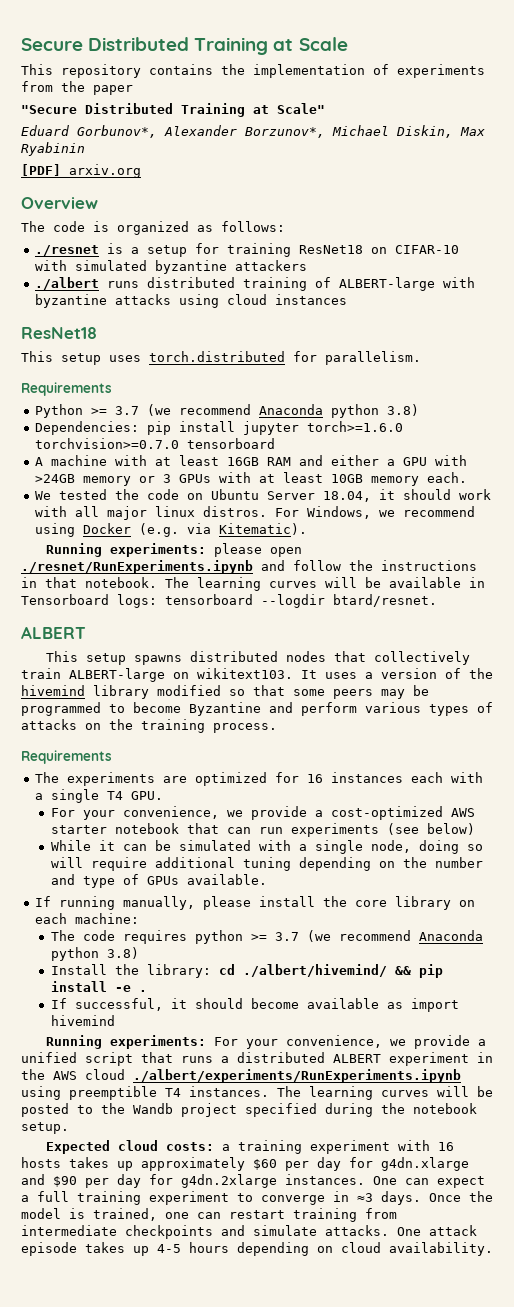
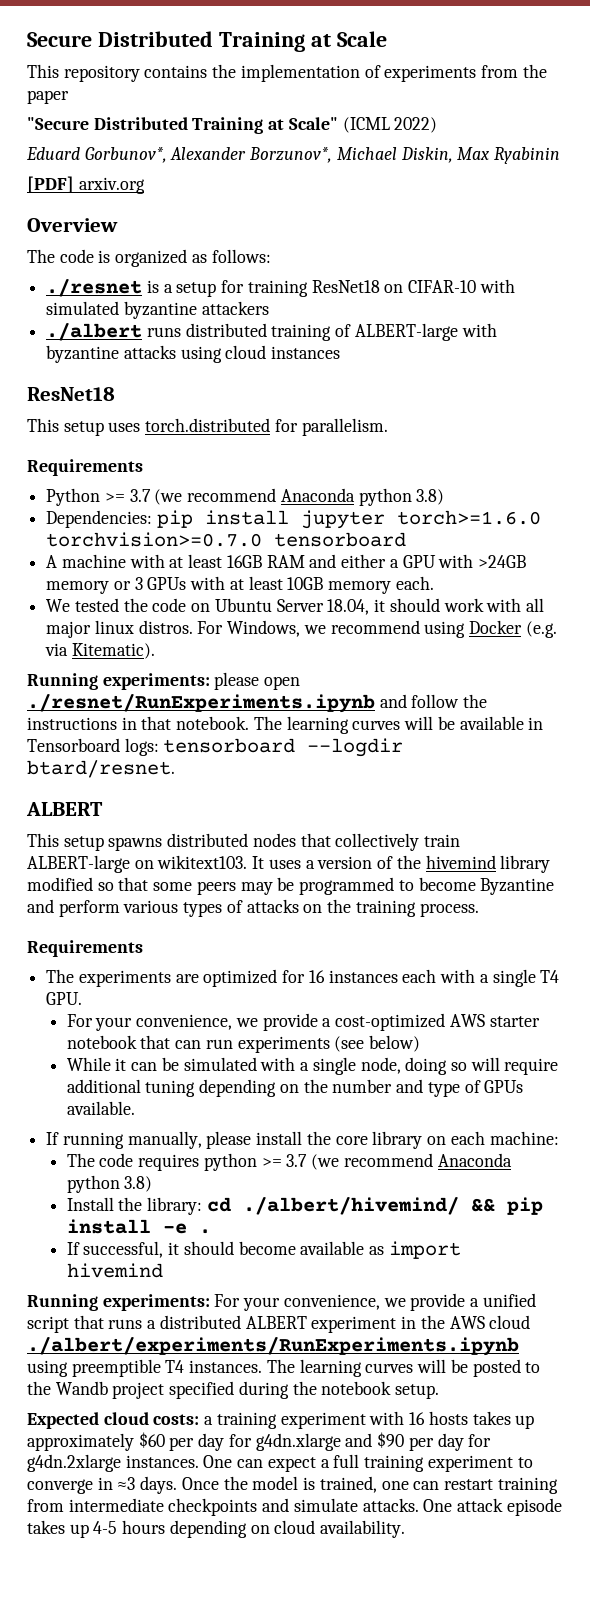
(325, 108) none -> [342,117,438,133] (ICML 2022)

